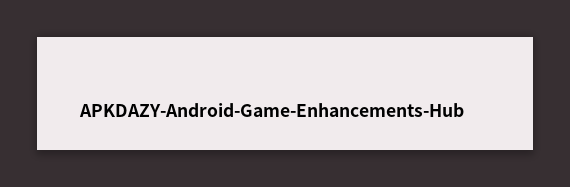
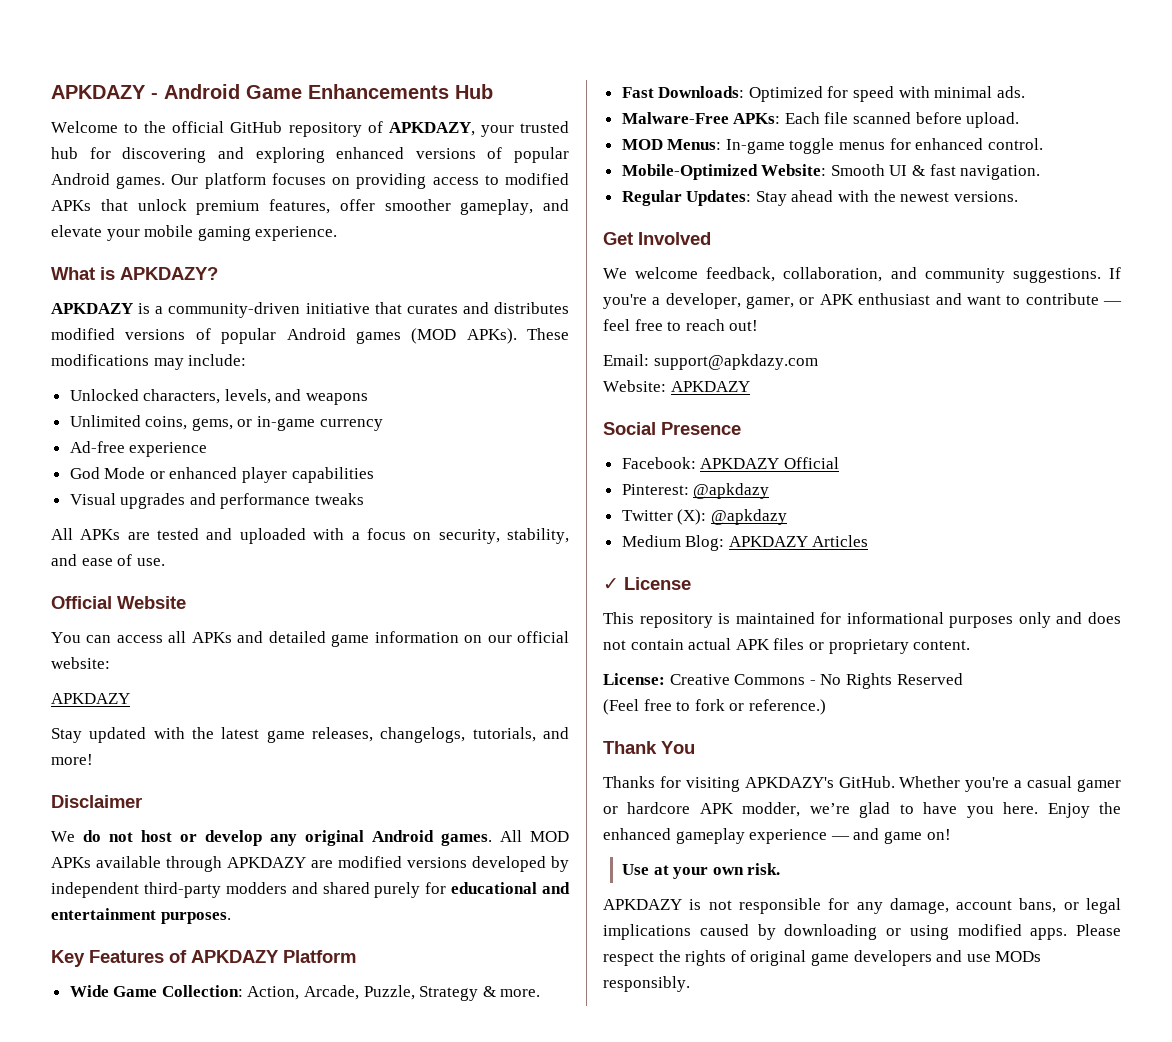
[79,103,464,117] APKDAZY-Android-Game-Enhancements-Hub -> [51,84,493,99] [51,121,569,137] [51,147,569,163] [51,173,569,189] [51,199,569,215] [51,225,338,241] [51,267,218,280] [51,302,569,318] [51,328,569,344] [51,354,247,370] [69,389,369,405] [69,415,383,431] [69,441,208,457] [69,467,374,483] [69,493,365,509] [51,528,569,544] [51,554,165,566] [51,596,186,609] [51,631,569,647] [51,657,110,669] [51,693,130,704] [51,727,569,743] [51,754,93,765] [51,795,142,808] [51,830,569,846] [51,856,569,872] [51,882,570,898] [51,908,231,924] [51,950,356,967] [69,985,541,1001] [621,86,1025,102] [621,112,1020,128] [621,138,1043,154] [621,164,1041,180] [621,190,1018,206] [603,232,711,245] [603,267,1121,283] [603,293,1122,309] [603,319,759,331] [603,354,818,370] [603,380,750,392] [603,422,741,435] [621,457,839,469] [621,483,770,499] [621,509,787,525] [621,535,869,551] [603,577,691,590] [603,612,1121,628] [603,638,971,654] [603,673,963,689] [603,699,826,715] [603,741,695,754] [603,776,1121,792] [603,802,1121,818] [603,828,951,844] [622,863,781,879] [603,898,1121,914] [603,924,1121,940] [603,950,1042,966] [603,976,690,992] APKDAZY - Android Game Enhancements Hub // Welcome to the official GitHub repository of APKDAZY, your trusted hub for discovering and exploring enhanced versions of popular Android games. Our platform focuses on providing access to modified APKs that unlock premium features, offer smoother gameplay, and elevate your mobile gaming experience. // What is APKDAZY? // APKDAZY is a community-driven initiative that curates and distributes modified versions of popular Android games (MOD APKs). These modifications may include: // Unlocked characters, levels, and weapons // Unlimited coins, gems, or in-game currency // Ad-free experience // God Mode or enhanced player capabilities // Visual upgrades and performance tweaks // All APKs are tested and uploaded with a focus on security, stability, and ease of use. // Official Website // You can access all APKs and detailed game information on our official website: // APKDAZY // Stay updated with the latest game releases, changelogs, tutorials, and more! // Disclaimer // We do not host or develop any original Android games. All MOD APKs available through APKDAZY are modified versions developed by independent third-party modders and shared purely for educational and entertainment purposes. // Key Features of APKDAZY Platform // Wide Game Collection: Action, Arcade, Puzzle, Strategy & more. // Fast Downloads: Optimized for speed with minimal ads. // Malware-Free APKs: Each file scanned before upload. // MOD Menus: In-game toggle menus for enhanced control. // Mobile-Optimized Website: Smooth UI & fast navigation. // Regular Updates: Stay ahead with the newest versions. // Get Involved // We welcome feedback, collaboration, and community suggestions. If you're a developer, gamer, or APK enthusiast and want to contribute — feel free to reach out! // Email: support@apkdazy.com // Website: APKDAZY // Social Presence // Facebook: APKDAZY Official // Pinterest: @apkdazy // Twitter (X): @apkdazy // Medium Blog: APKDAZY Articles // ✓ License // This repository is maintained for informational purposes only and does not contain actual APK files or proprietary content. // License: Creative Commons - No Rights Reserved // (Feel free to fork or reference.) // Thank You // Thanks for visiting APKDAZY's GitHub. Whether you're a casual gamer or hardcore APK modder, we’re glad to have you here. Enjoy the enhanced gameplay experience — and game on! // Use at your own risk. // APKDAZY is not responsible for any damage, account bans, or legal implications caused by downloading or using modified apps. Please respect the rights of original game developers and use MODs responsibly.

